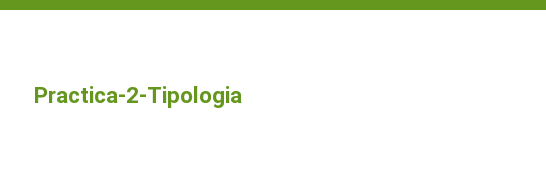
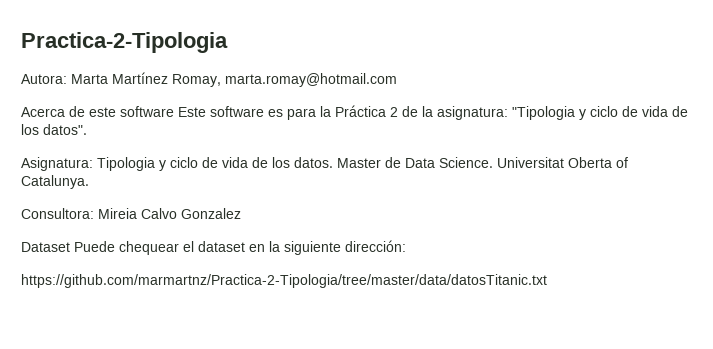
(242, 97) none -> [21,72,397,87] [21,105,688,120] [21,124,87,135] [21,157,628,171] [21,175,89,189] [21,208,241,219] [21,240,406,255] [21,274,547,288] // Autora: Marta Martínez Romay, marta.romay@hotmail.com // Acerca de este software Este software es para la Práctica 2 de la asignatura: "Tipologia y ciclo de vida de los datos". // Asignatura: Tipologia y ciclo de vida de los datos. Master de Data Science. Universitat Oberta of Catalunya. // Consultora: Mireia Calvo Gonzalez // Dataset Puede chequear el dataset en la siguiente dirección: // https://github.com/marmartnz/Practica-2-Tipologia/tree/master/data/datosTitanic.txt

